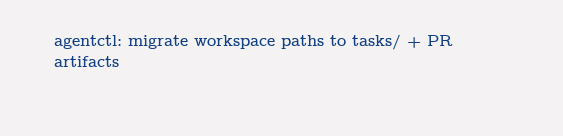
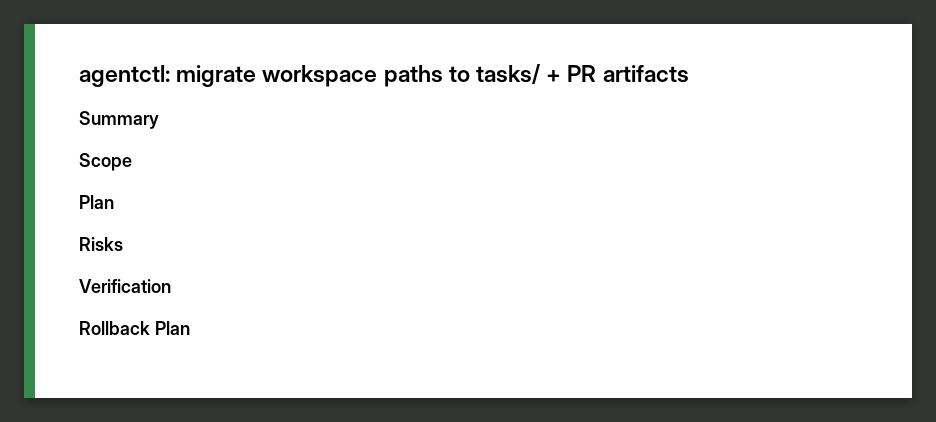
(119, 61) none -> [79,111,159,129] [79,153,132,171] [79,195,114,209] [79,237,123,251] [79,279,171,293] [79,321,190,335] // Summary // Scope // Plan // Risks // Verification // Rollback Plan

